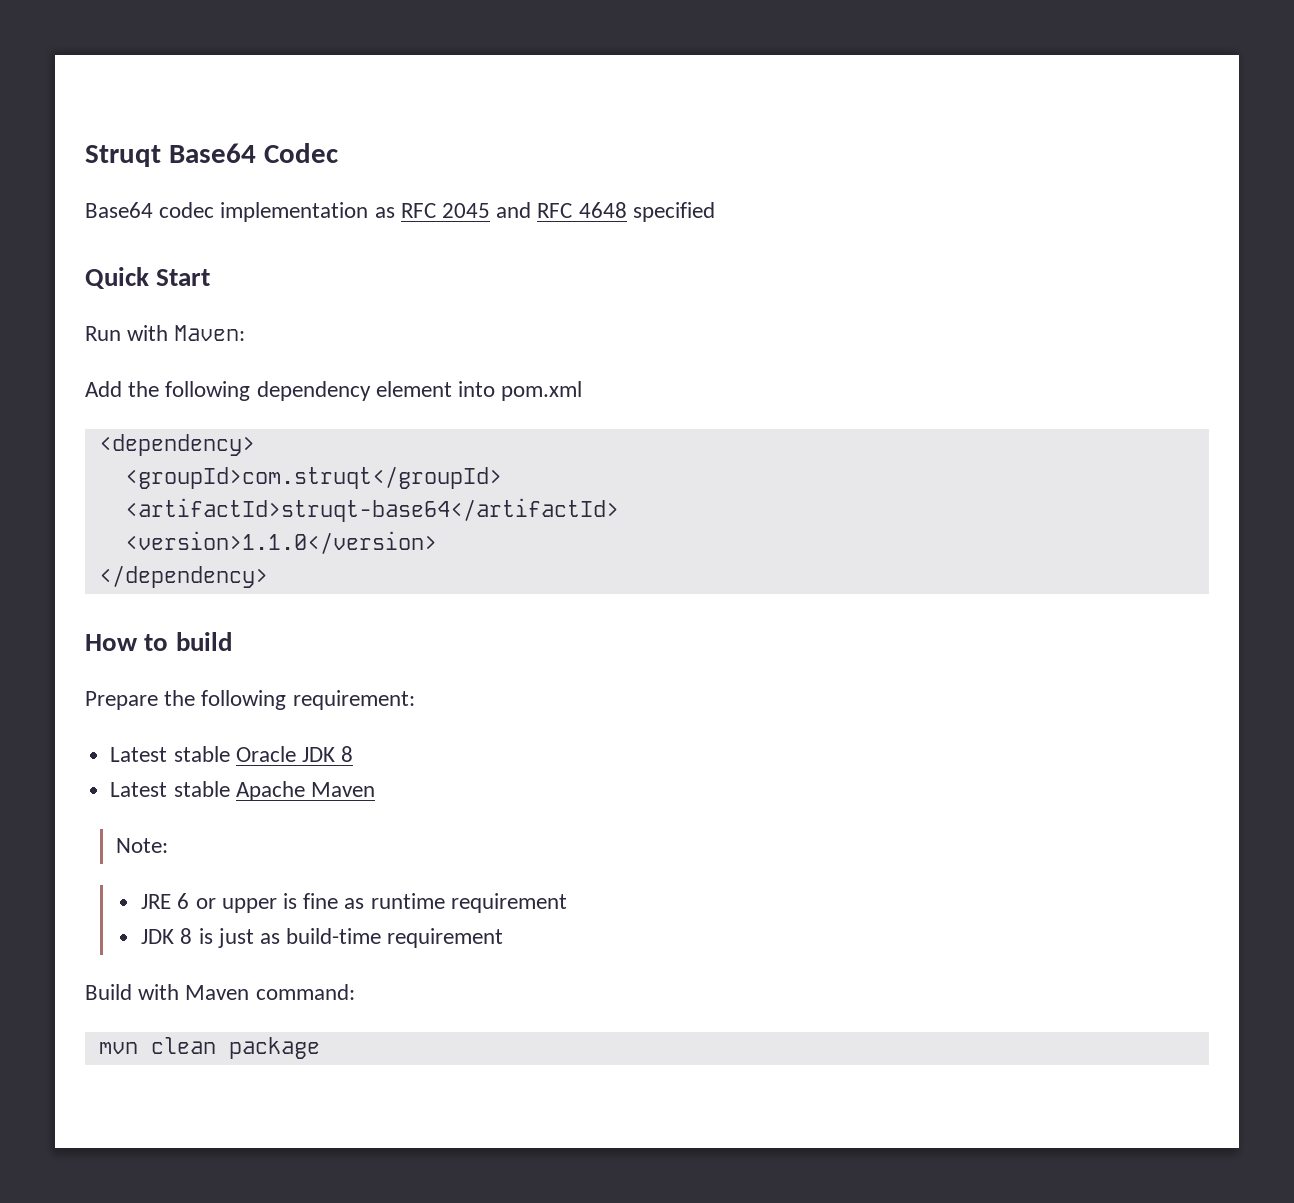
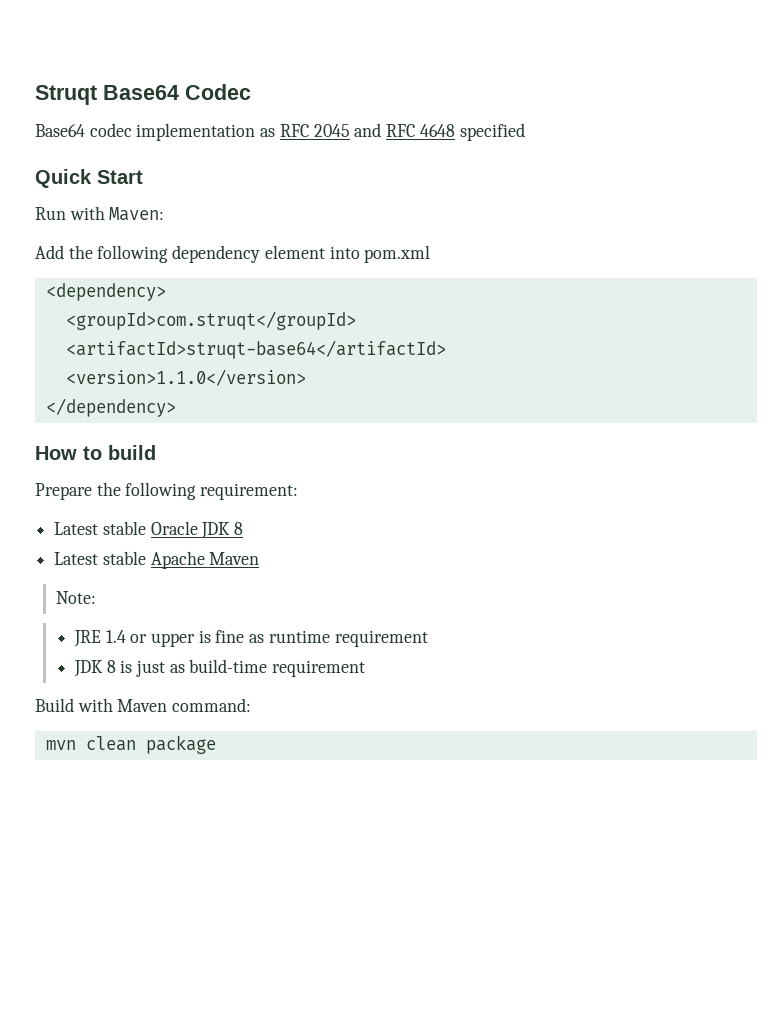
[177,893,190,909] 6 -> [105,630,126,643] 1.4

